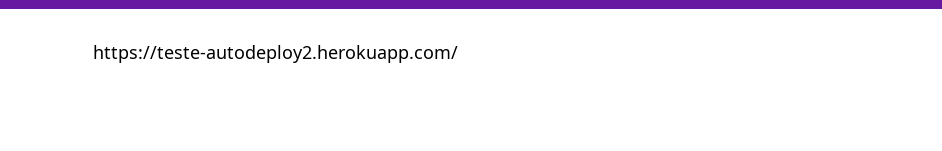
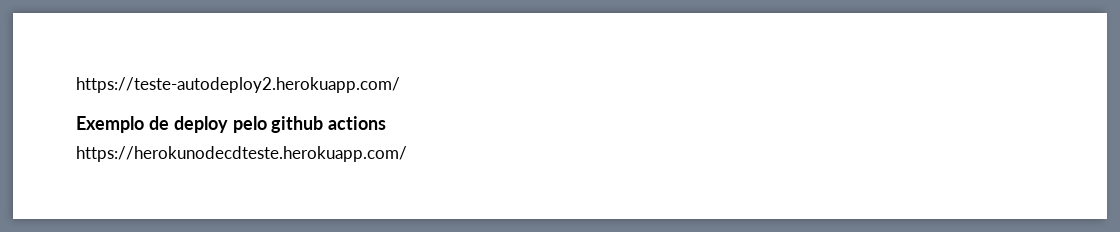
(458, 54) none -> [76,116,387,133] [76,146,407,162] // Exemplo de deploy pelo github actions // https://herokunodecdteste.herokuapp.com/

